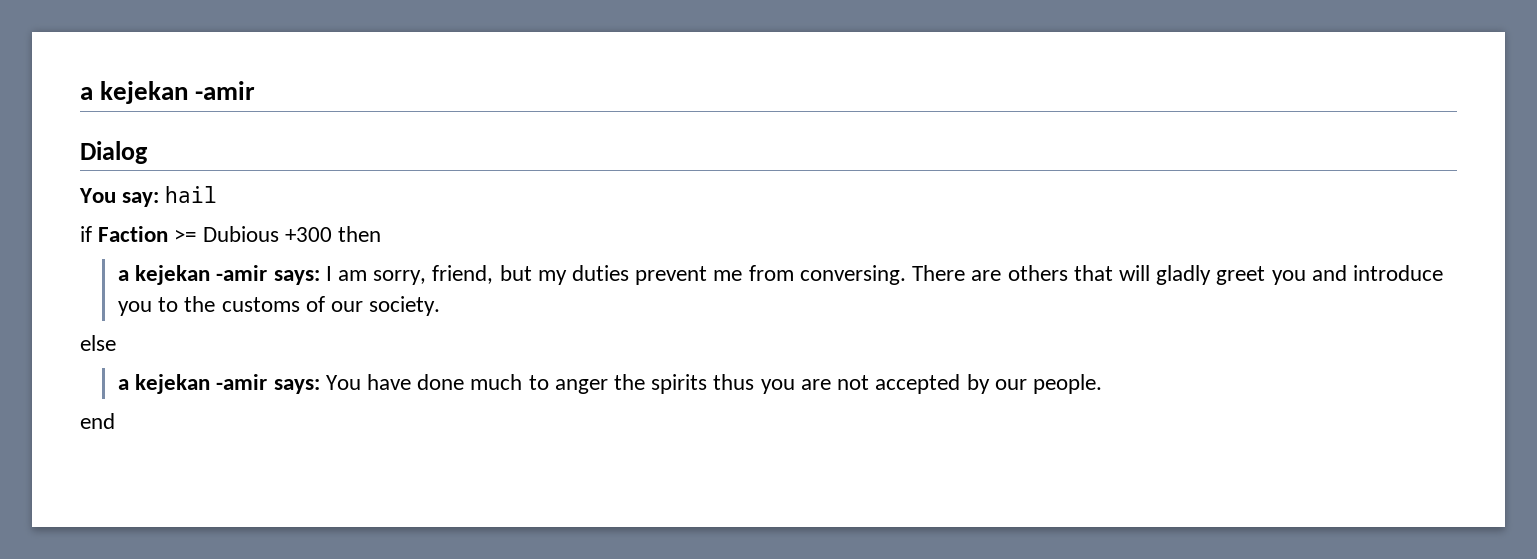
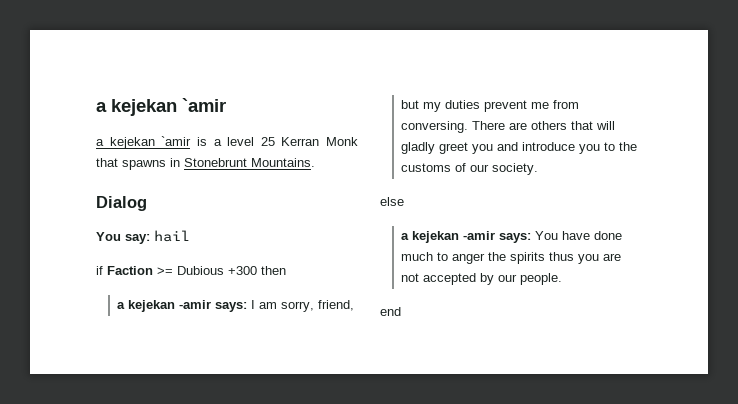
[80,81,256,104] a kejekan -amir -> [96,98,226,116] [96,136,358,149] [96,158,315,170] a kejekan `amir // a kejekan `amir is a level 25 Kerran Monk that spawns in Stonebrunt Mountains.

